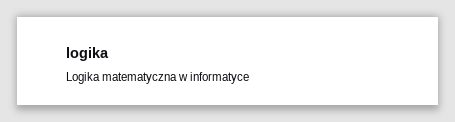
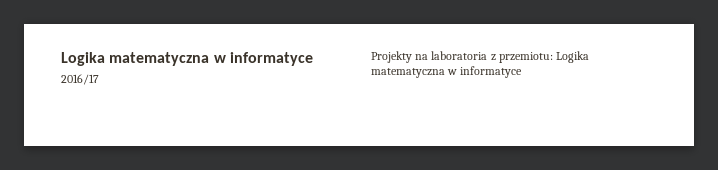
[66,47,109,61] [66,72,250,84] logika // Logika matematyczna w informatyce -> [61,52,313,66] [61,74,99,85] [371,51,590,63] [371,66,523,78] Logika matematyczna w informatyce // 2016/17 // Projekty na laboratoria z przemiotu: Logika matematyczna w informatyce

